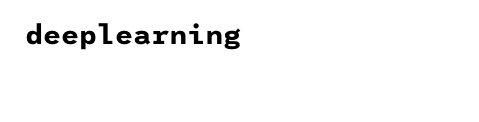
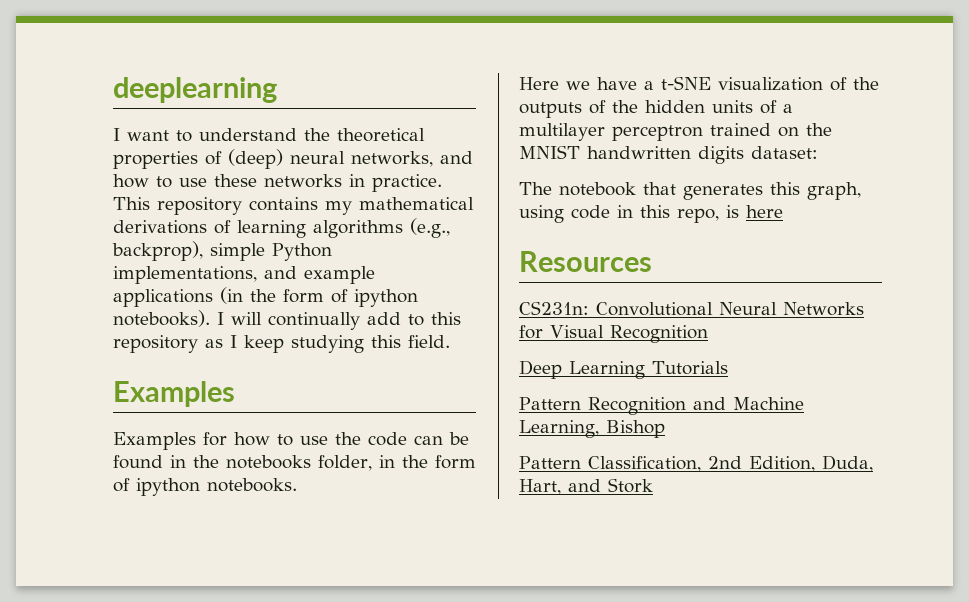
(241, 36) none -> [113,128,425,142] [113,149,473,169] [113,174,442,192] [113,197,474,215] [113,218,450,238] [112,241,332,261] [113,266,375,284] [113,287,418,307] [113,310,461,330] [113,335,450,353] [113,381,235,407] [113,432,469,450] [113,455,476,471] [113,478,297,496] [519,76,879,91] [519,100,793,118] [519,123,832,141] [519,145,818,164] [519,182,861,200] [519,205,783,223] [519,251,652,272] [519,301,864,316] [519,325,708,343] [519,360,728,379] [519,397,804,415] [519,420,665,438] [519,455,873,472] [519,478,653,495] // I want to understand the theoretical properties of (deep) neural networks, and how to use these networks in practice. This repository contains my mathematical derivations of learning algorithms (e.g., backprop), simple Python implementations, and example applications (in the form of ipython notebooks). I will continually add to this repository as I keep studying this field. // Examples // Examples for how to use the code can be found in the notebooks folder, in the form of ipython notebooks. // Here we have a t-SNE visualization of the outputs of the hidden units of a multilayer perceptron trained on the MNIST handwritten digits dataset: // The notebook that generates this graph, using code in this repo, is here // Resources // CS231n: Convolutional Neural Networks for Visual Recognition // Deep Learning Tutorials // Pattern Recognition and Machine Learning, Bishop // Pattern Classification, 2nd Edition, Duda, Hart, and Stork

